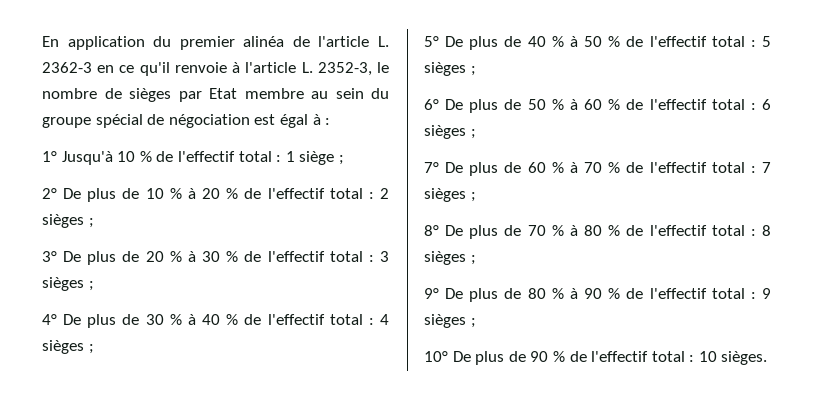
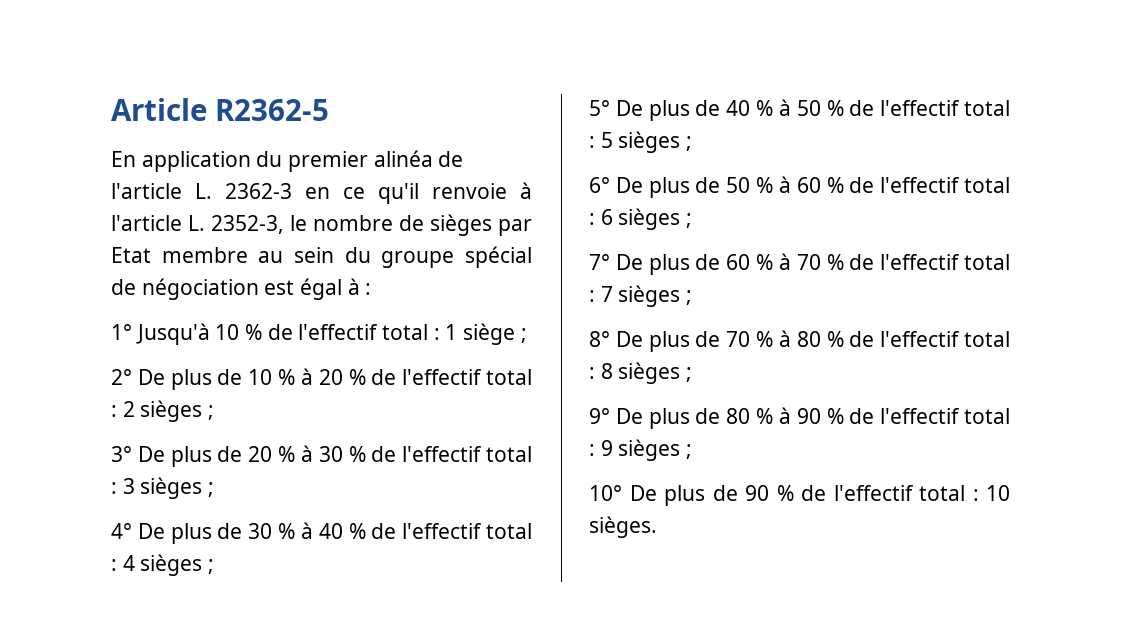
(42, 41) none -> [111,98,329,121] Article R2362-5 //

